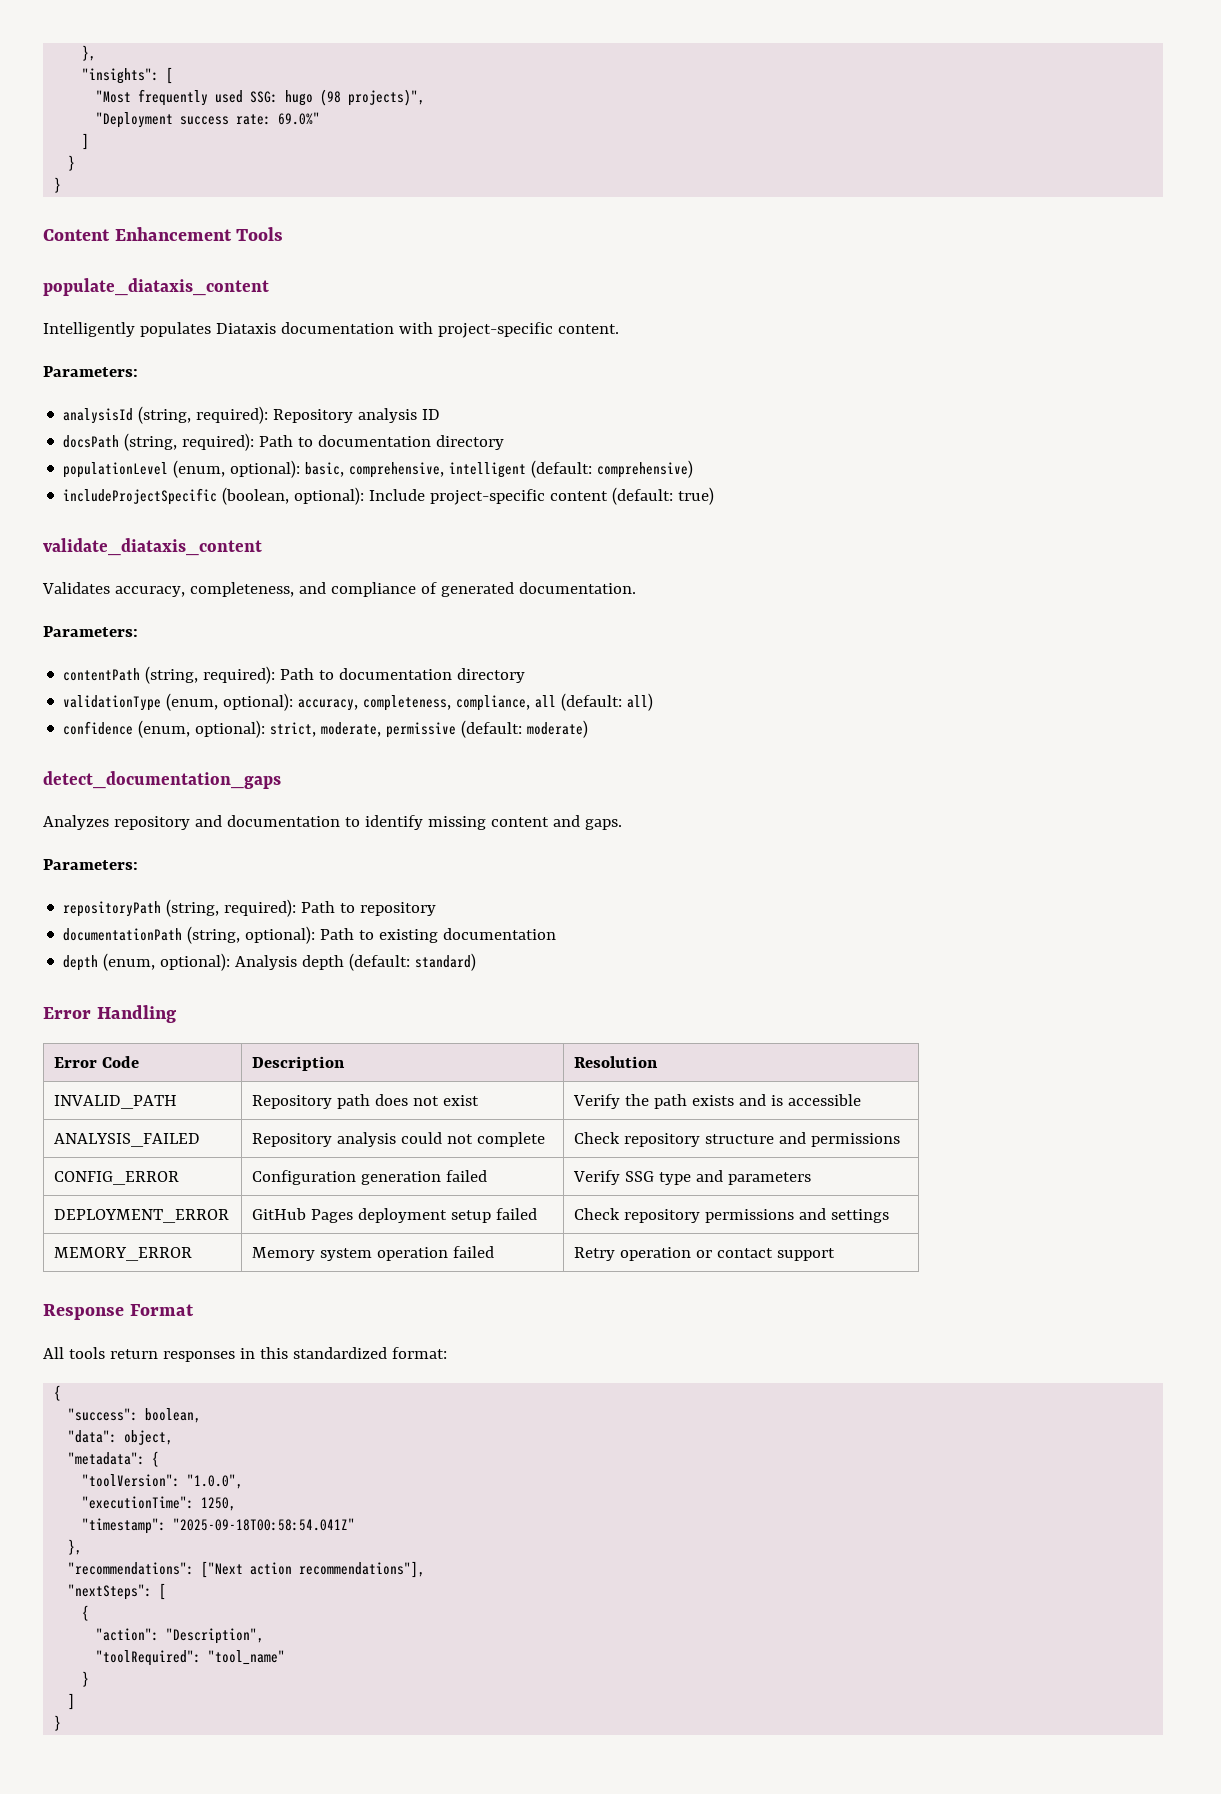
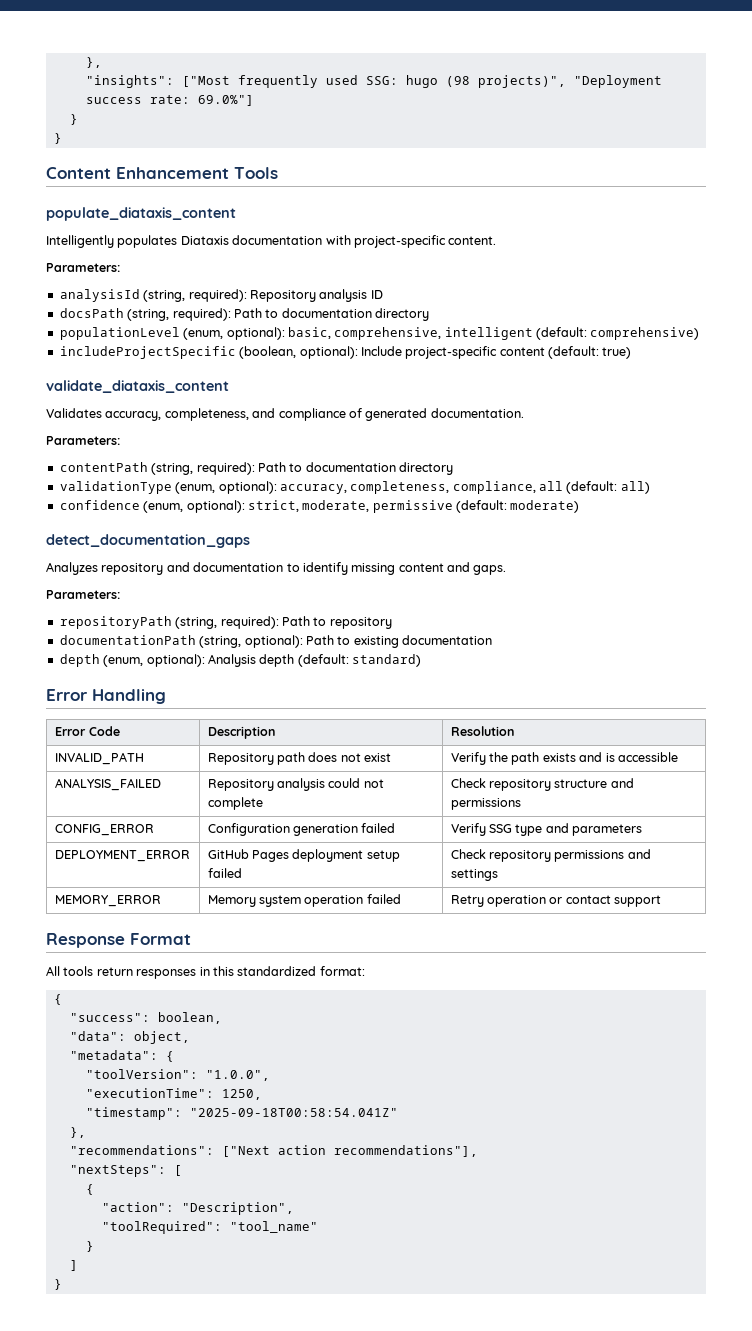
[166,67,174,84] [96,90,132,103] [ // "Most -> [181,76,230,87] ["Most
(426, 97) // -> (566, 81) none
[278,112,321,125] [82,133,90,150] 69.0%" // ] -> [197,95,254,106] 69.0%"]

